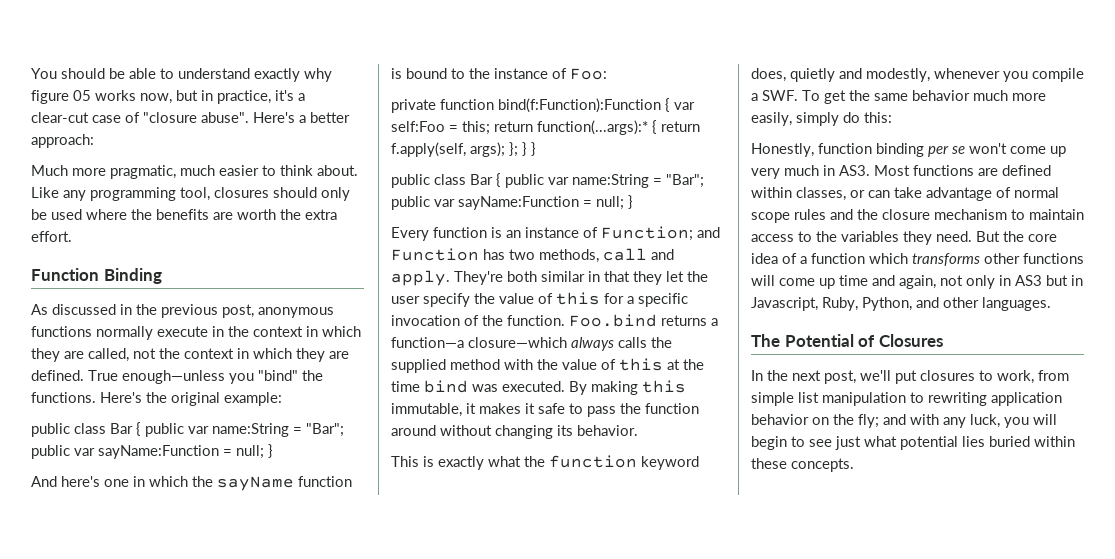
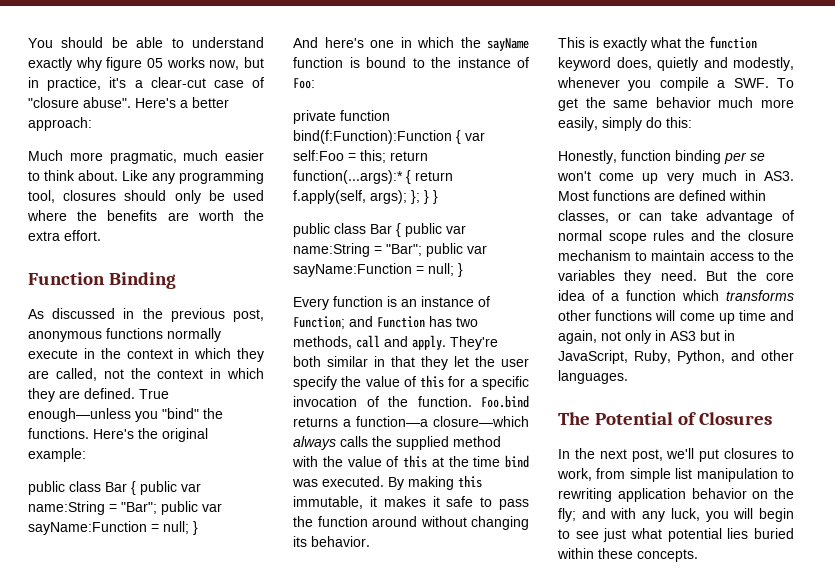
[751,297,818,311] Javascript, -> [558,350,628,364] JavaScript,

